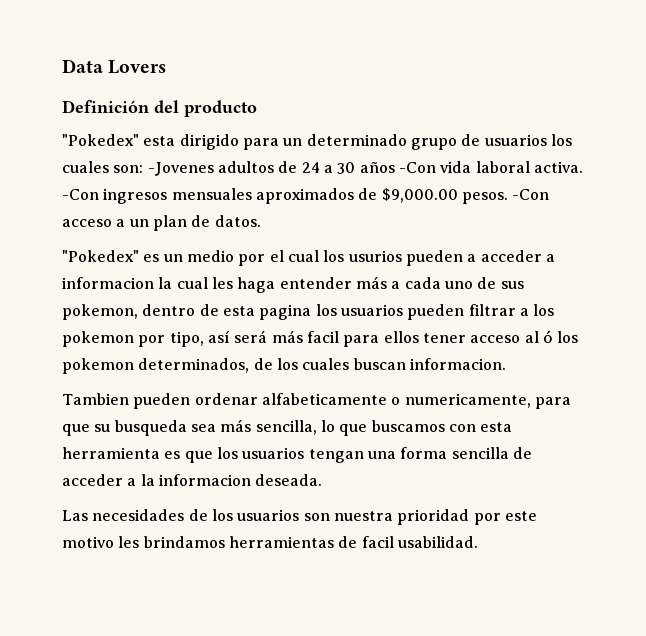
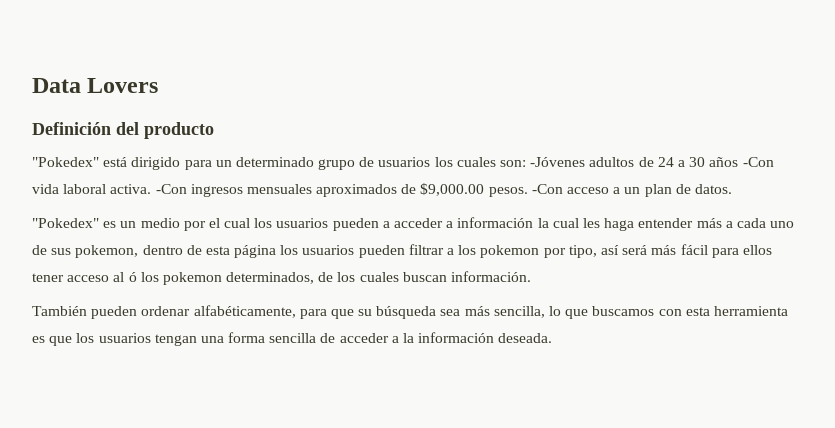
[143,136,176,146] esta -> [103,157,128,167] está
[147,162,214,176] -Jovenes -> [530,157,586,167] -Jóvenes
[348,250,402,262] usurios -> [276,218,329,228] usuarios
[62,277,154,289] informacion -> [457,217,534,228] información
[259,304,312,320] pagina -> [234,245,277,258] página
[306,331,339,343] facil -> [680,244,708,255] fácil
[409,358,506,370] [62,393,531,409] informacion. // Tambien pueden ordenar alfabeticamente o numericamente, -> [451,271,532,282] [32,305,296,319] información. // También pueden ordenar alfabéticamente,
[114,420,187,436] busqueda -> [376,306,437,319] búsqueda
[158,474,251,486] informacion -> [418,332,495,343] información
[62,509,537,525] [62,536,478,548] // Las necesidades de los usuarios son nuestra prioridad por este motivo les brindamos herramientas de facil usabilidad. -> (553, 338) none

